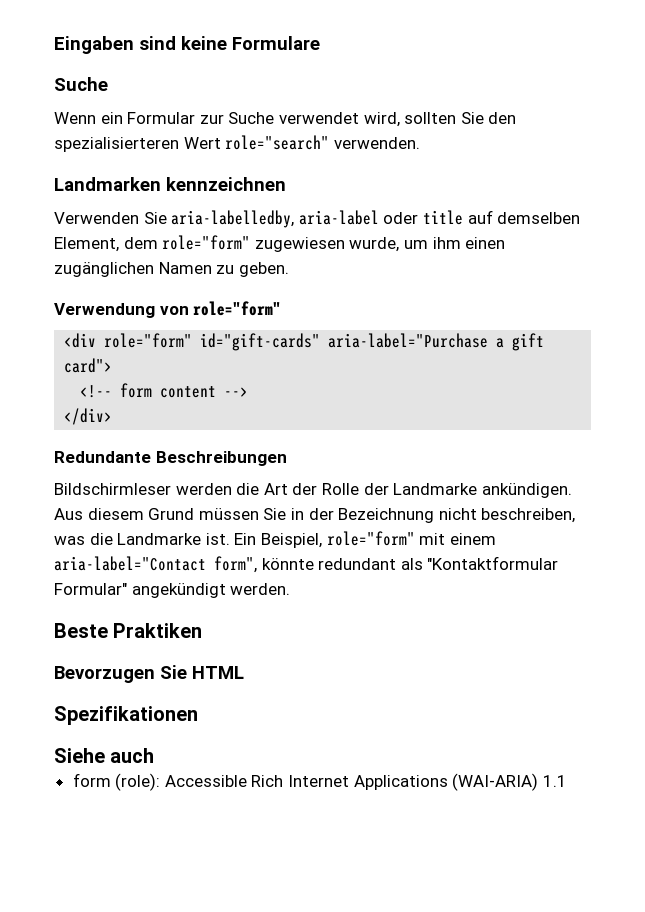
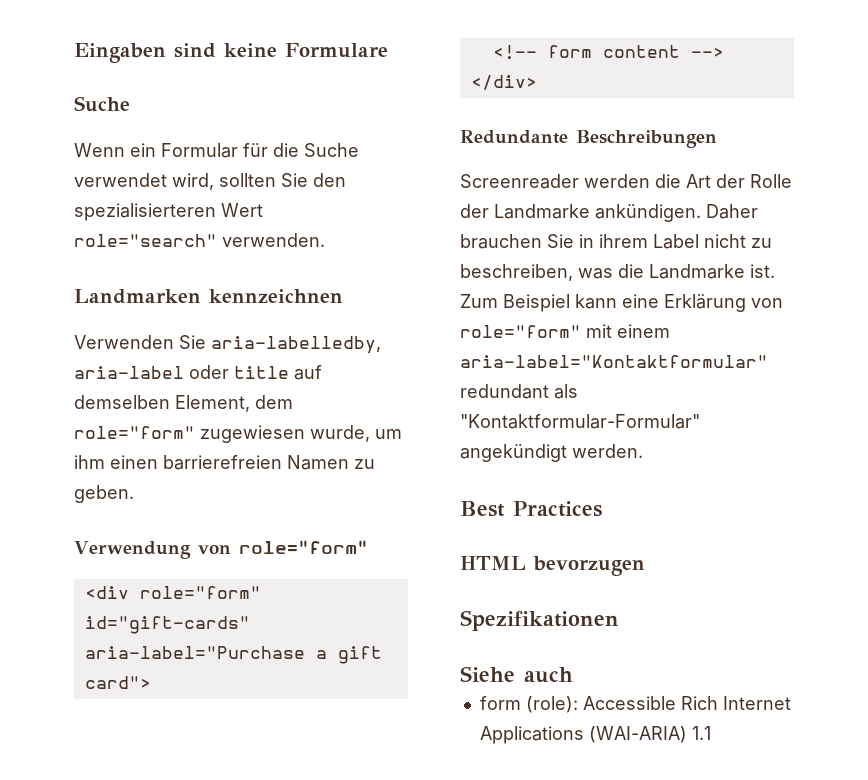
[199,114,224,124] zur -> [243,143,299,157] für die
[54,262,154,277] zugänglichen -> [163,455,282,470] barrierefreien
[54,483,171,495] Bildschirmleser -> [460,174,579,189] Screenreader
[54,508,477,523] Aus diesem Grund müssen Sie in der Bezeichnung nicht -> [706,204,758,219] [460,234,772,249] Daher brauchen Sie in ihrem Label nicht zu
[234,531,496,548] [54,556,559,573] [54,583,291,598] [54,623,203,638] [54,665,187,683] Ein Beispiel, role="form" mit einem aria-label="Contact form", könnte redundant als "Kontaktformular Formular" angekündigt werden. // Beste Praktiken // Bevorzugen Sie -> [460,294,783,312] [460,324,670,338] [460,355,768,368] [460,384,578,399] [460,414,700,429] [460,444,643,462] [460,501,602,517] Zum Beispiel kann eine Erklärung von role="form" mit einem aria-label="Kontaktformular" redundant als "Kontaktformular-Formular" angekündigt werden. // Best Practices //
(244, 672) none -> [533,556,645,576] bevorzugen

